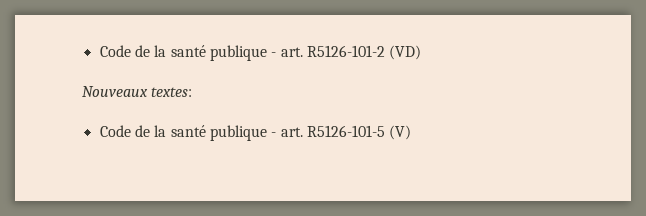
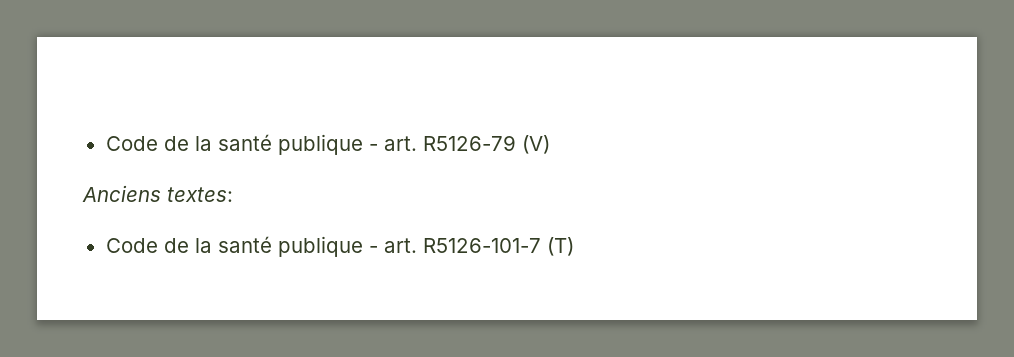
[99,45,422,61] [82,86,148,97] Code de la santé publique - art. R5126-101-2 (VD) // Nouveaux -> [105,134,550,155] [82,185,161,202] Code de la santé publique - art. R5126-79 (V) // Anciens
[306,125,412,140] R5126-101-5 (V) -> [422,237,574,256] R5126-101-7 (T)

